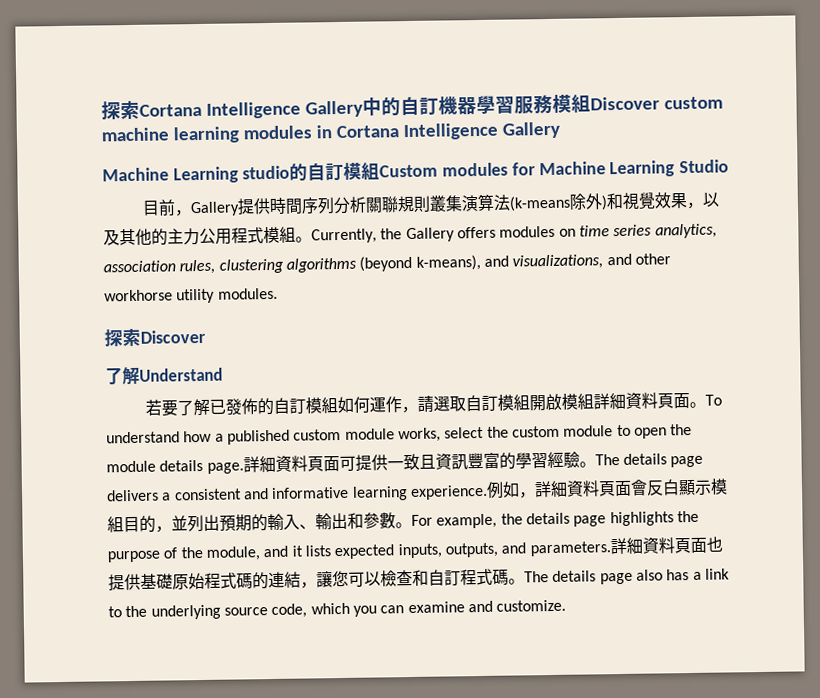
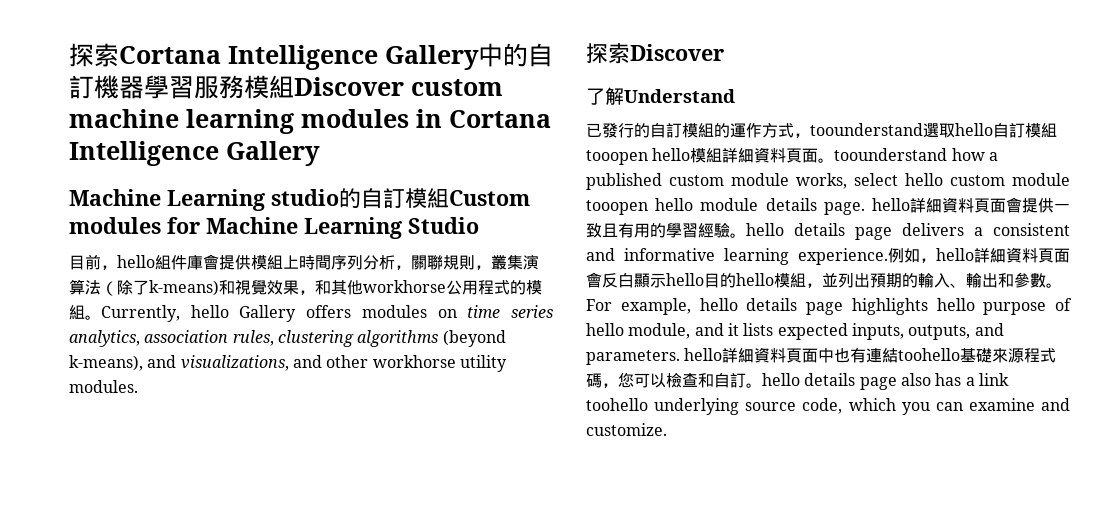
[190,197,272,217] Gallery提供 -> [117,254,299,270] hello組件庫會提供模組上
(368, 204) none -> [395,265,411,270] ，
(432, 204) none -> [475,265,491,270] ，
[509,192,720,212] [103,228,200,246] (k-means除外)和視覺效果，以及其他的主力 -> [101,279,446,296] （除了k-means)和視覺效果，和其他workhorse
(264, 235) none -> [510,280,526,295] 的
[380,228,403,240] the -> [190,305,229,318] hello
[145,393,563,417] 若要了解已發佈的自訂模組如何運作，請選取自訂模組開啟 -> [586,123,1057,138] [586,148,691,165] 已發行的自訂模組的運作方式，toounderstand選取hello自訂模組tooopen hello
[705,394,723,406] [106,431,180,444] To understand -> [834,148,948,161] toounderstand
[486,423,693,439] the custom module to open the -> [905,173,1070,186] [586,198,694,215] hello custom module tooopen hello
[242,455,356,473] 詳細資料頁面可 -> [872,197,1022,213] hello詳細資料頁面會
[434,452,500,471] 資訊豐富 -> [618,223,650,238] 有用
[594,454,620,466] The -> [746,223,784,236] hello
(536, 495) none -> [936,248,974,261] hello
[709,478,728,495] [107,515,156,533] 模組目的 -> [666,273,806,288] hello目的hello模組
[500,513,523,525] the -> [699,298,738,311] hello
[676,510,699,523] the -> [936,298,975,311] hello
[180,546,203,559] the -> [586,323,624,336] hello
[609,536,723,555] [108,571,333,592] 詳細資料頁面也提供基礎原始程式碼的連結，讓 -> [684,347,1057,363] [586,373,618,388] hello詳細資料頁面中也有連結toohello基礎來源程式碼，
[460,568,549,586] 程式碼。The -> [746,373,800,388] 。hello
[108,605,148,618] to the -> [586,398,648,411] toohello

